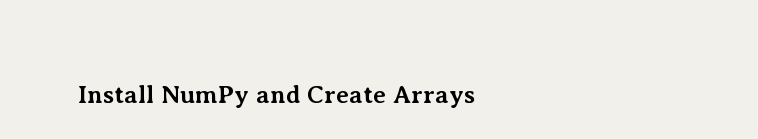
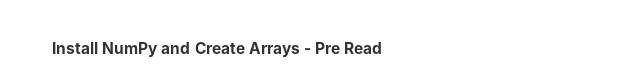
(475, 97) none -> [303,42,383,54] - Pre Read

